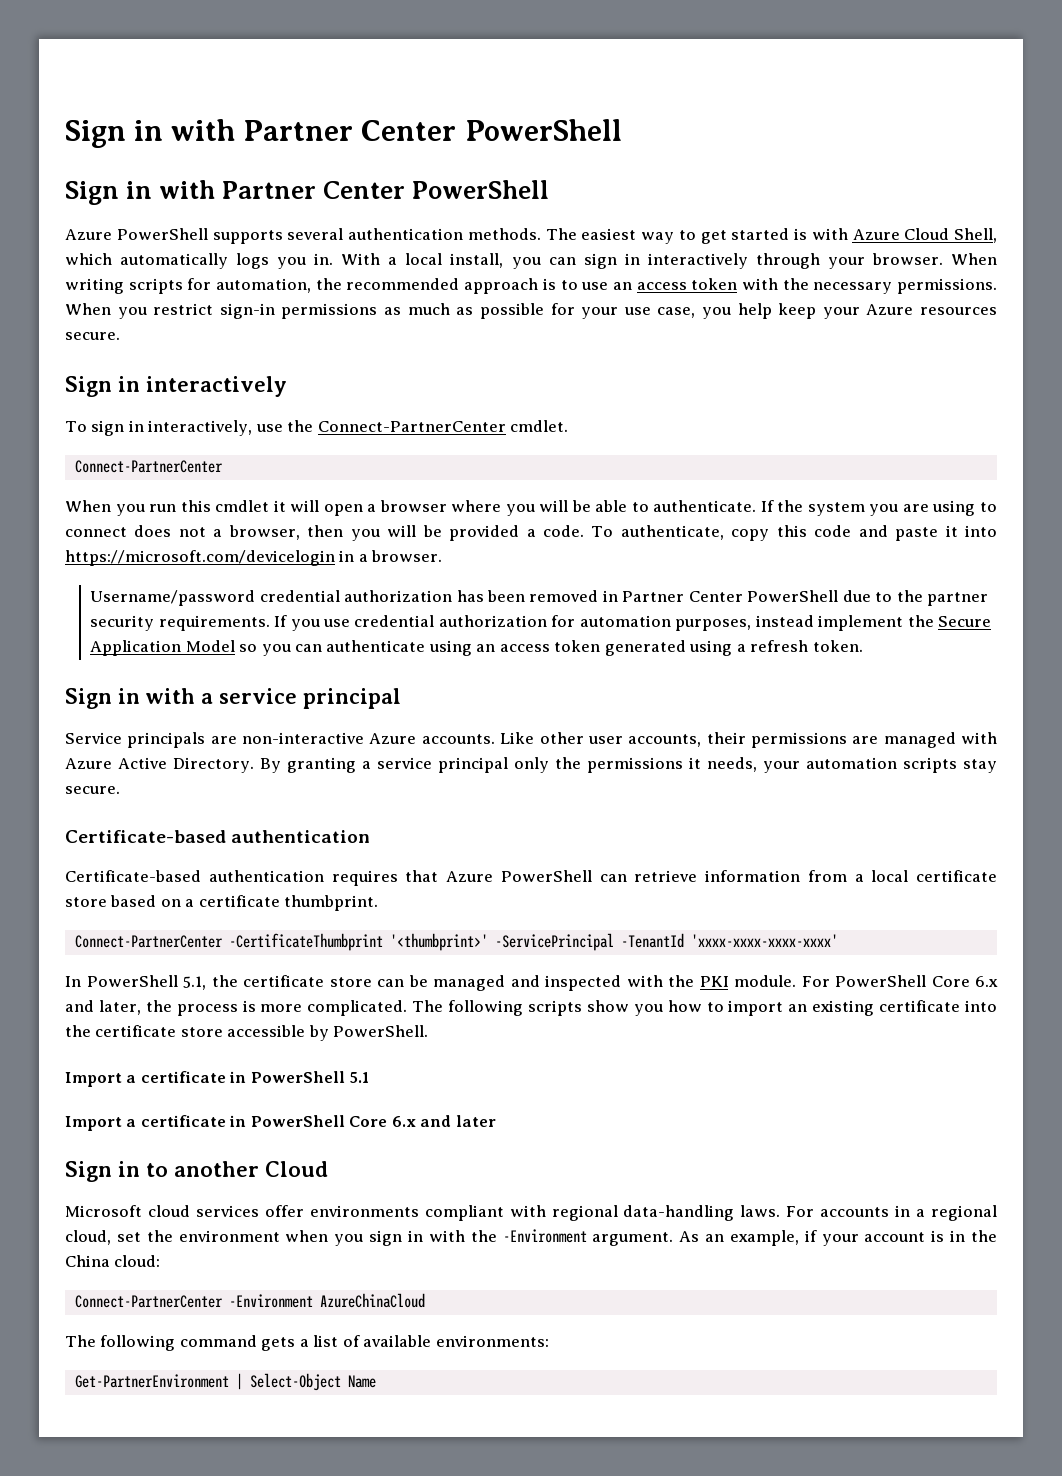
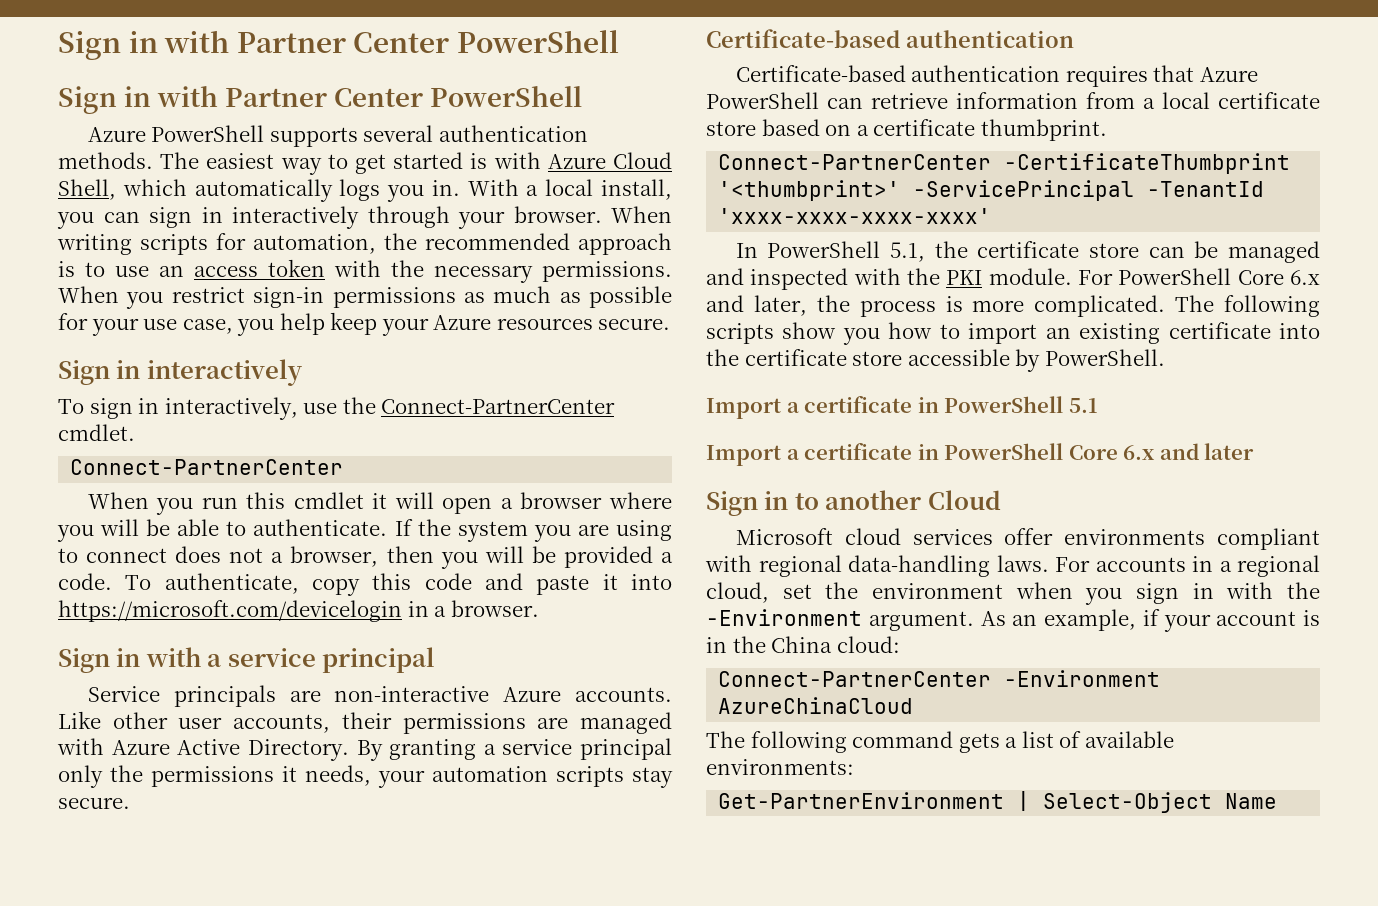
[90,590,989,606] [90,615,992,631] [90,640,863,656] // Username/password credential authorization has been removed in Partner Center PowerShell due to the partner security requirements. If you use credential authorization for automation purposes, instead implement the Secure Application Model so you can authenticate using an access token generated using a refresh token. -> (539, 608) none

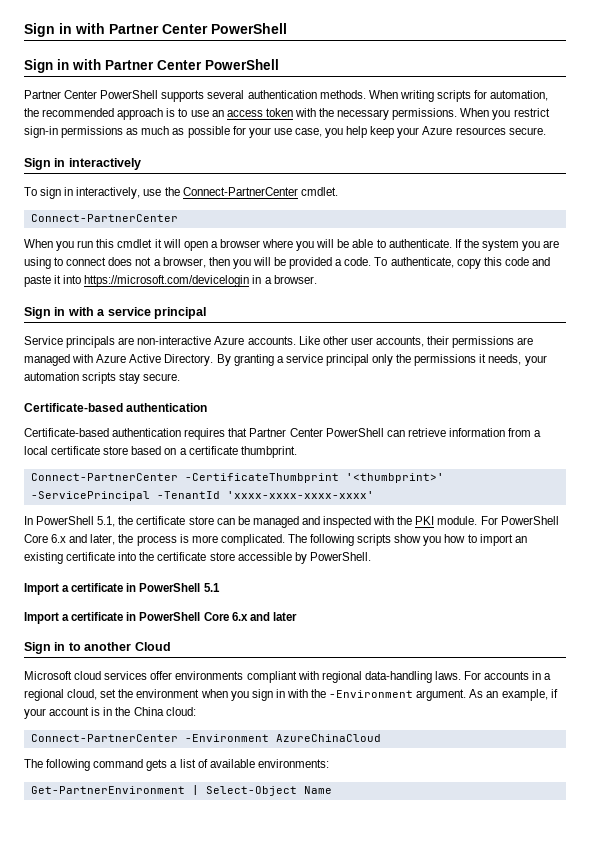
[87,127,146,142] Azure -> [24,90,98,99] Partner Center
[160,152,672,175] [58,179,672,202] [57,206,602,229] The easiest way to get started is with Azure Cloud Shell, which automatically logs you in. With a local install, you can sign in interactively through your browser. -> (366, 94) none
[1199,67,1258,82] Azure -> [249,428,323,437] Partner Center

